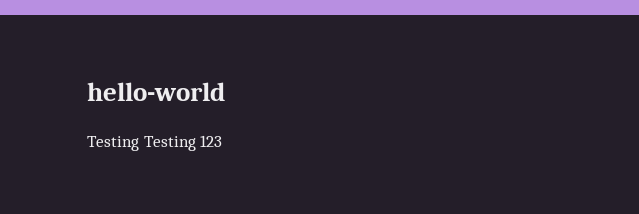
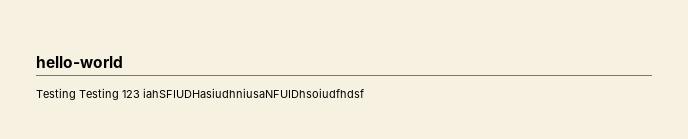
(223, 141) none -> [143,88,364,98] iahSFIUDHasiudhniusaNFUIDhsoiudfhdsf

